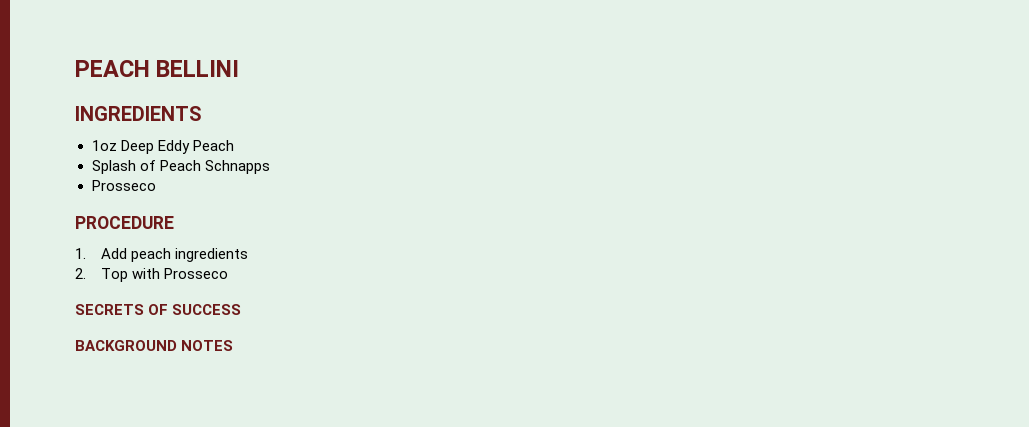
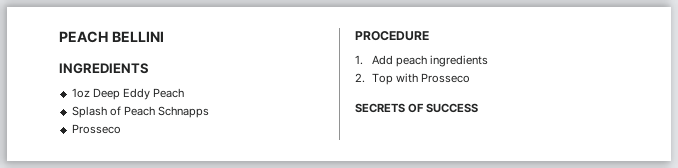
[75,340,234,351] // BACKGROUND NOTES -> (479, 108) none

